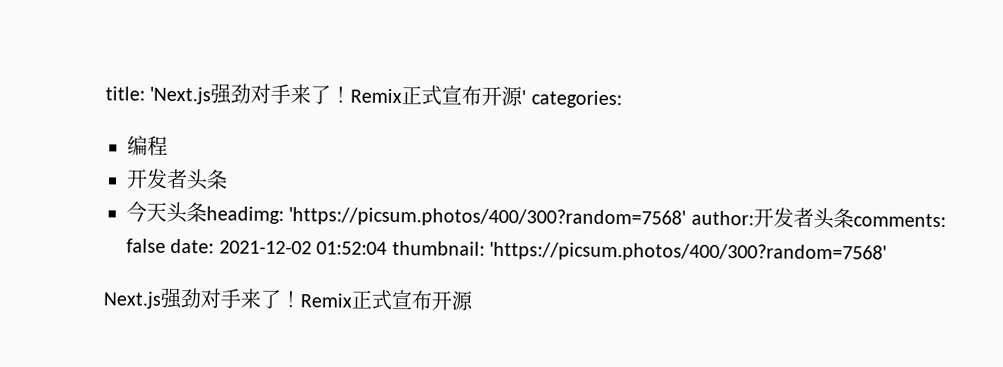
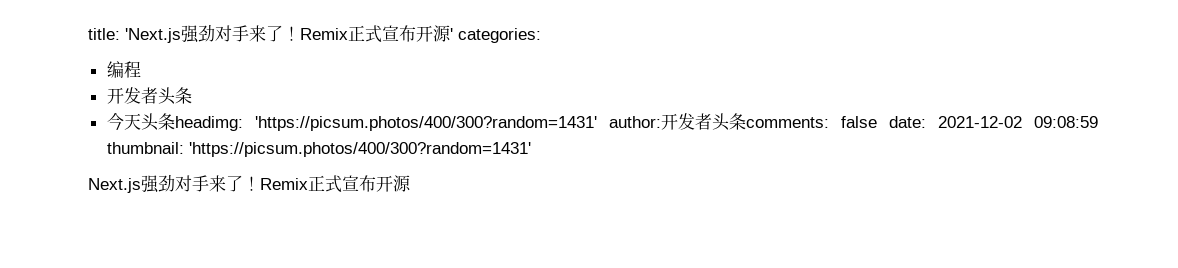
[288,207,687,228] 'https://picsum.photos/400/300?random=7568' -> [254,116,597,131] 'https://picsum.photos/400/300?random=1431'
[316,240,887,263] 01:52:04 thumbnail: 'https://picsum.photos/400/300?random=7568' -> [1033,116,1098,128] [106,142,531,157] 09:08:59 thumbnail: 'https://picsum.photos/400/300?random=1431'

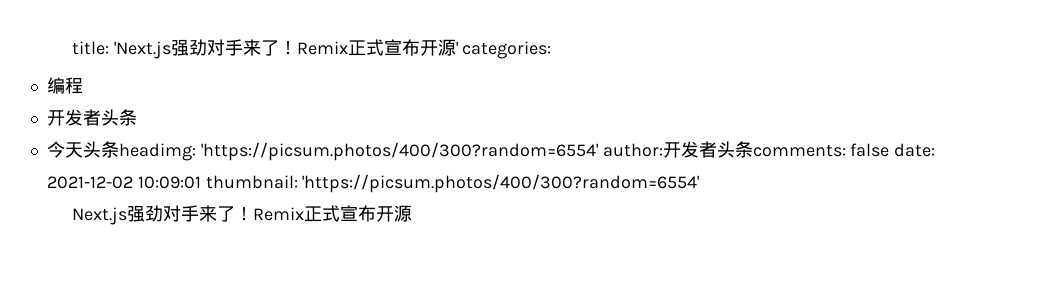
[254,116,597,131] 'https://picsum.photos/400/300?random=1431' -> [200,142,598,161] 'https://picsum.photos/400/300?random=6554'
[1033,116,1098,128] [106,142,531,157] 09:08:59 thumbnail: 'https://picsum.photos/400/300?random=1431' -> [137,174,700,193] 10:09:01 thumbnail: 'https://picsum.photos/400/300?random=6554'

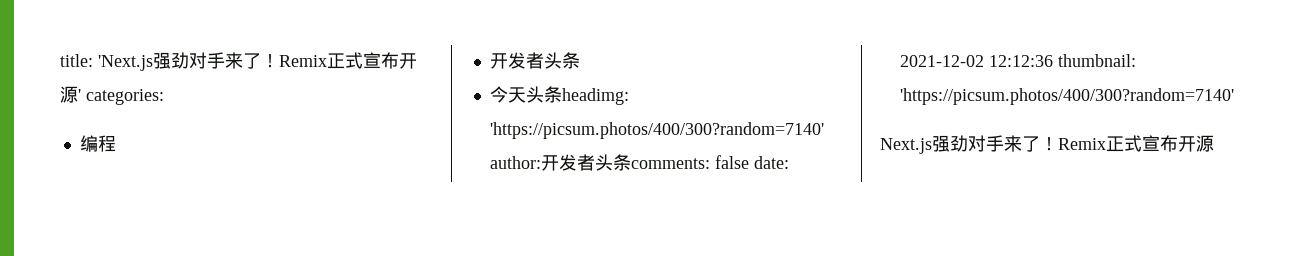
[200,142,598,161] 'https://picsum.photos/400/300?random=6554' -> [489,122,824,139] 'https://picsum.photos/400/300?random=7140'
[137,174,700,193] 10:09:01 thumbnail: 'https://picsum.photos/400/300?random=6554' -> [988,54,1136,67] [899,88,1234,105] 12:12:36 thumbnail: 'https://picsum.photos/400/300?random=7140'

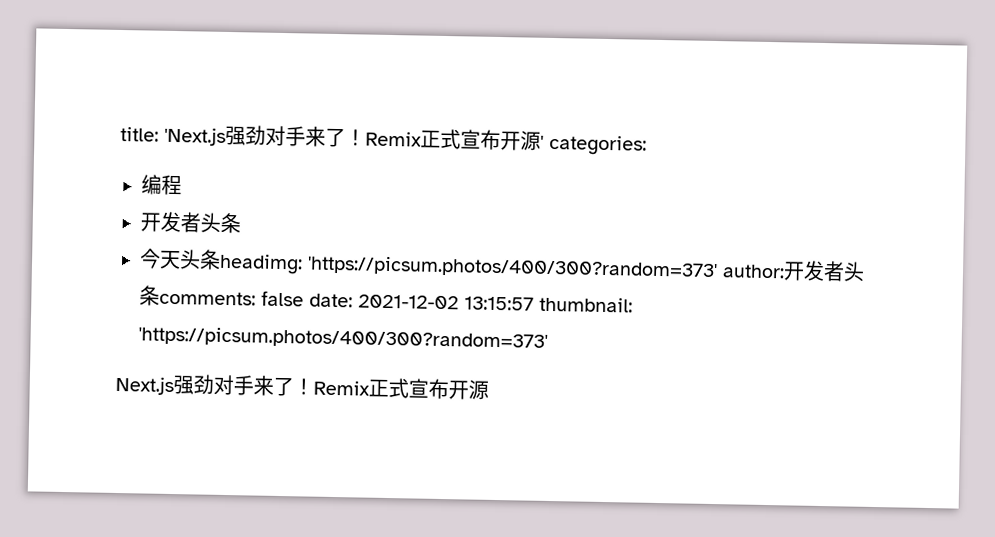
[489,122,824,139] 'https://picsum.photos/400/300?random=7140' -> [307,255,718,281] 'https://picsum.photos/400/300?random=373'
[988,54,1136,67] [899,88,1234,105] 12:12:36 thumbnail: 'https://picsum.photos/400/300?random=7140' -> [464,296,633,313] [138,326,548,351] 13:15:57 thumbnail: 'https://picsum.photos/400/300?random=373'

